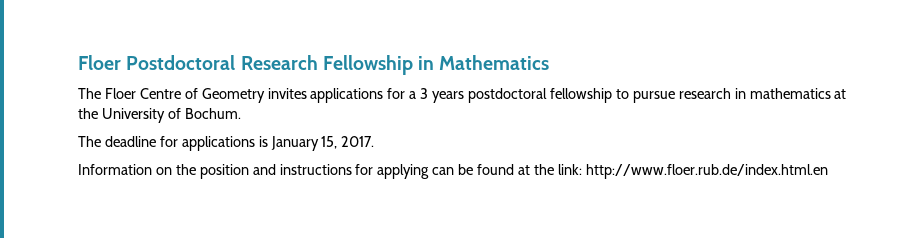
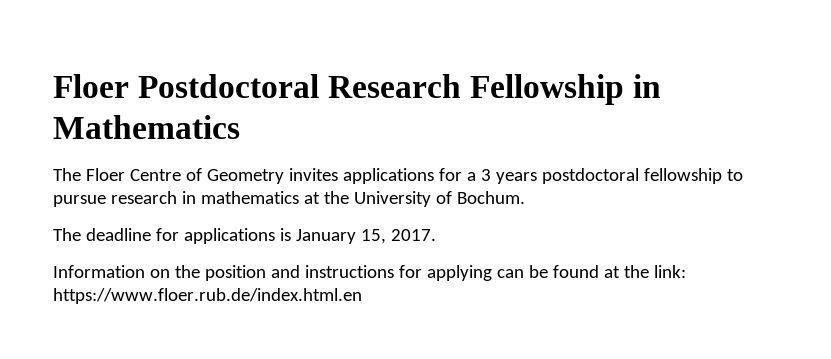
[585,164,828,179] http://www.floer.rub.de/index.html.en -> [53,288,362,304] https://www.floer.rub.de/index.html.en

